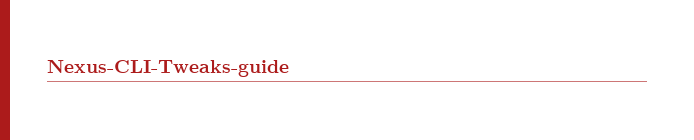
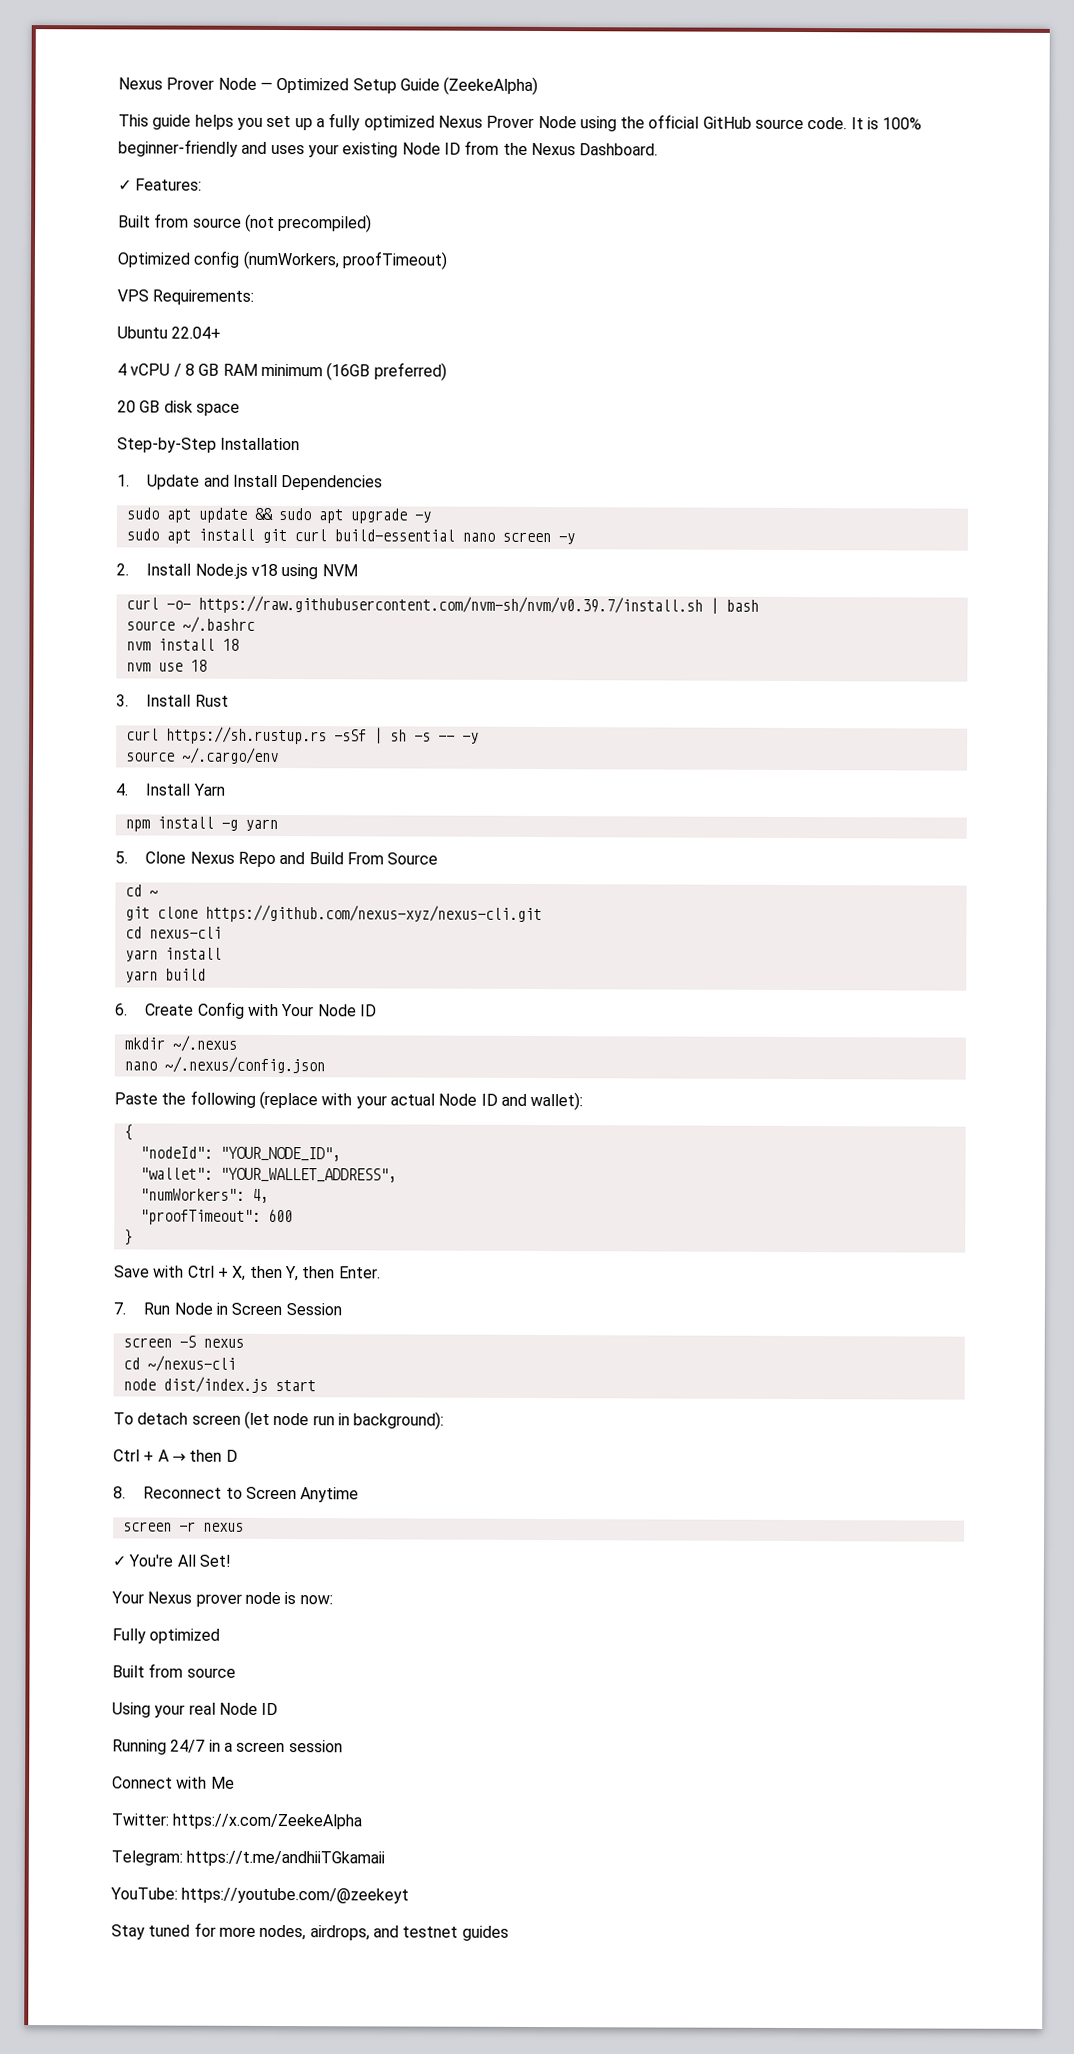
[47,60,289,77] Nexus-CLI-Tweaks-guide -> [118,76,539,95] [118,113,923,132] [118,139,659,158] [118,178,203,191] [118,213,373,233] [117,250,447,270] [117,289,255,305] [117,326,222,339] [117,362,447,381] [117,400,240,416] [117,437,301,453] [117,474,384,491] [125,507,431,524] [125,528,575,545] [116,563,358,580] [125,595,759,615] [125,616,255,633] [125,638,239,651] [125,659,207,672] [116,694,229,707] [125,726,479,745] [125,747,279,765] [115,783,225,796] [124,816,278,832] [115,851,439,867] [124,884,158,897] [124,904,542,924] [124,926,222,939] [124,947,222,962] [124,968,206,983] [115,1001,378,1019] [123,1035,237,1052] [123,1056,325,1074] [114,1090,584,1111] [123,1124,133,1141] [139,1146,341,1162] [139,1167,397,1183] [139,1188,269,1203] [139,1208,293,1225] [123,1229,133,1246] [114,1265,381,1282] [113,1302,342,1316] [122,1335,244,1348] [122,1355,236,1372] [122,1376,316,1393] [113,1410,445,1430] [113,1449,238,1462] [113,1486,360,1503] [122,1521,244,1532] [112,1554,231,1567] [111,1591,333,1607] [112,1628,221,1644] [112,1663,236,1678] [112,1702,279,1718] [112,1739,343,1755] [112,1776,235,1789] [111,1813,363,1830] [111,1850,386,1867] [110,1887,410,1904] [111,1922,509,1941] Nexus Prover Node — Optimized Setup Guide (ZeekeAlpha) // This guide helps you set up a fully optimized Nexus Prover Node using the official GitHub source code. It is 100% beginner-friendly and uses your existing Node ID from the Nexus Dashboard. // ✓ Features: // Built from source (not precompiled) // Optimized config (numWorkers, proofTimeout) // VPS Requirements: // Ubuntu 22.04+ // 4 vCPU / 8 GB RAM minimum (16GB preferred) // 20 GB disk space // Step-by-Step Installation // 1. Update and Install Dependencies // sudo apt update && sudo apt upgrade -y // sudo apt install git curl build-essential nano screen -y // 2. Install Node.js v18 using NVM // curl -o- https://raw.githubusercontent.com/nvm-sh/nvm/v0.39.7/install.sh | bash // source ~/.bashrc // nvm install 18 // nvm use 18 // 3. Install Rust // curl https://sh.rustup.rs -sSf | sh -s -- -y // source ~/.cargo/env // 4. Install Yarn // npm install -g yarn // 5. Clone Nexus Repo and Build From Source // cd ~ // git clone https://github.com/nexus-xyz/nexus-cli.git // cd nexus-cli // yarn install // yarn build // 6. Create Config with Your Node ID // mkdir ~/.nexus // nano ~/.nexus/config.json // Paste the following (replace with your actual Node ID and wallet): // { // "nodeId": "YOUR_NODE_ID", // "wallet": "YOUR_WALLET_ADDRESS", // "numWorkers": 4, // "proofTimeout": 600 // } // Save with Ctrl + X, then Y, then Enter. // 7. Run Node in Screen Session // screen -S nexus // cd ~/nexus-cli // node dist/index.js start // To detach screen (let node run in background): // Ctrl + A → then D // 8. Reconnect to Screen Anytime // screen -r nexus // ✓ You're All Set! // Your Nexus prover node is now: // Fully optimized // Built from source // Using your real Node ID // Running 24/7 in a screen session // Connect with Me // Twitter: https://x.com/ZeekeAlpha // Telegram: https://t.me/andhiiTGkamaii // YouTube: https://youtube.com/@zeekeyt // Stay tuned for more nodes, airdrops, and testnet guides

